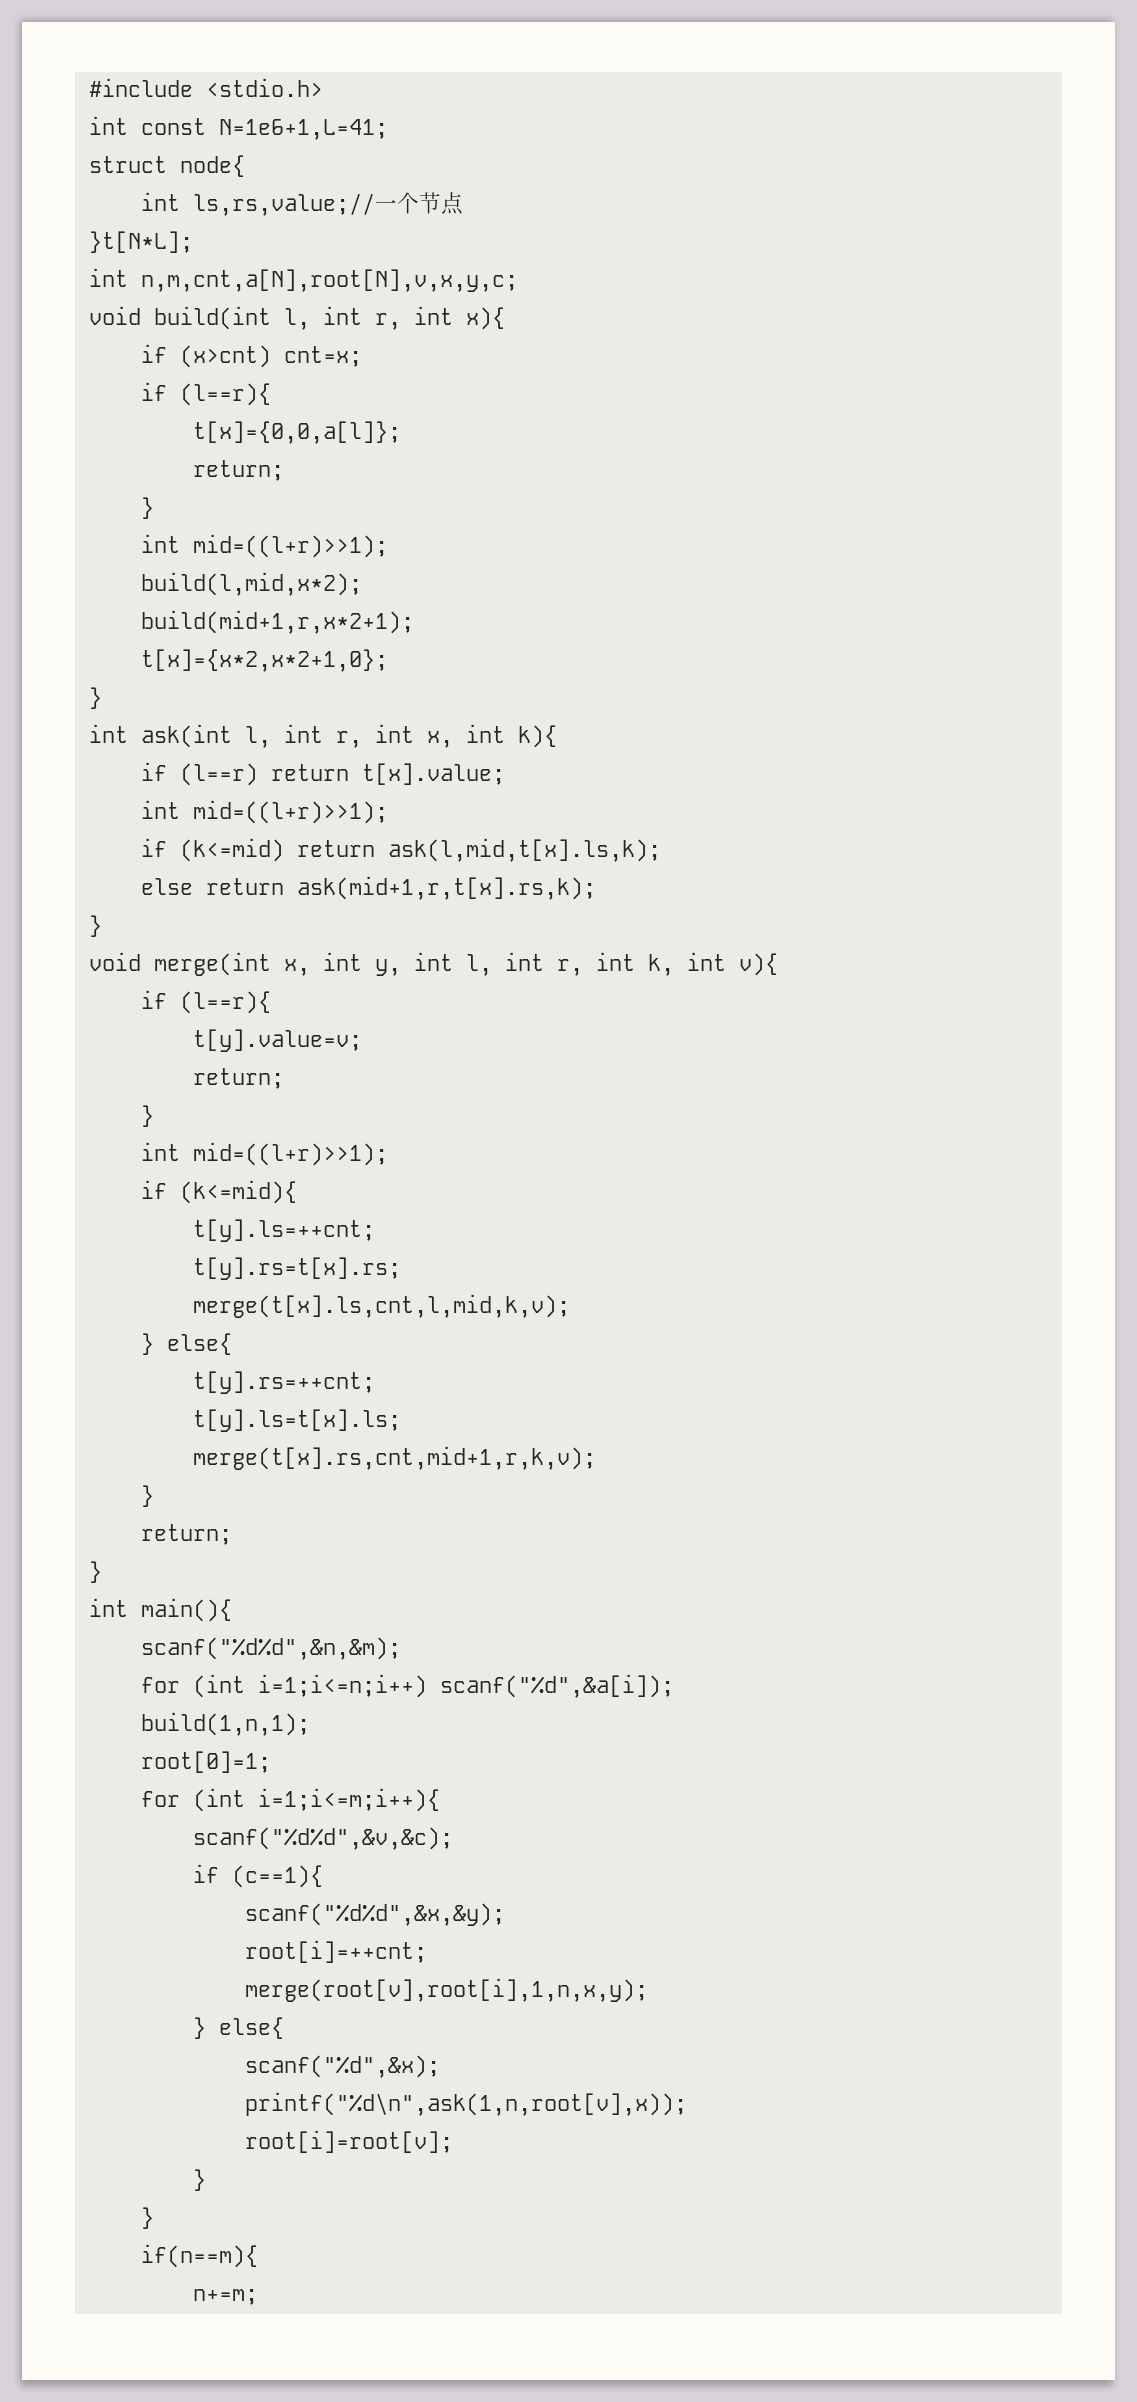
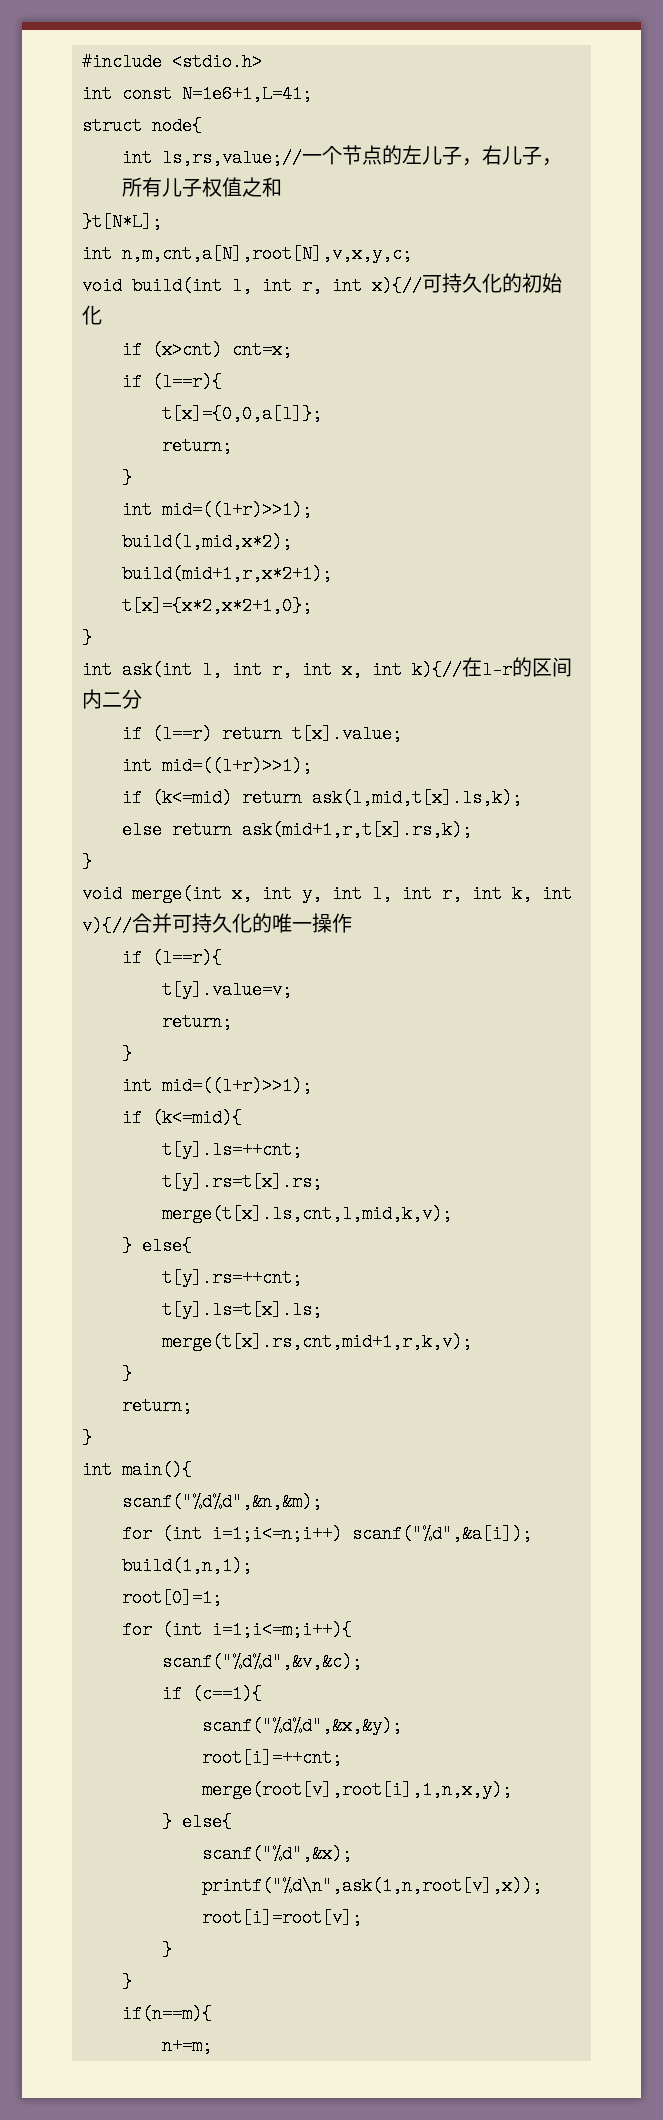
(463, 203) none -> [382,145,563,166] [122,177,283,197] 的左儿子，右儿子，所有儿子权值之和
[465,307,505,330] x){ -> [372,273,563,295] [82,305,103,325] x){//可持久化的初始化
[517,725,557,748] k){ -> [412,657,573,679] [82,689,143,709] k){//在l-r的区间内二分
[738,953,778,976] v){ -> [82,913,353,935] v){//合并可持久化的唯一操作

